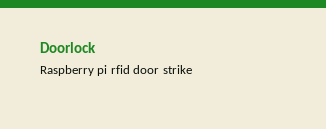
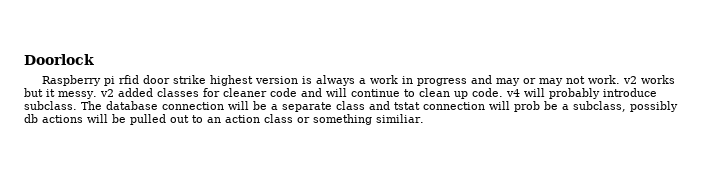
(192, 69) none -> [210,75,676,86] [24,88,657,99] [24,101,678,112] [24,114,424,125] highest version is always a work in progress and may or may not work. v2 works but it messy. v2 added classes for cleaner code and will continue to clean up code. v4 will probably introduce subclass. The database connection will be a separate class and tstat connection will prob be a subclass, possibly db actions will be pulled out to an action class or something similiar.

